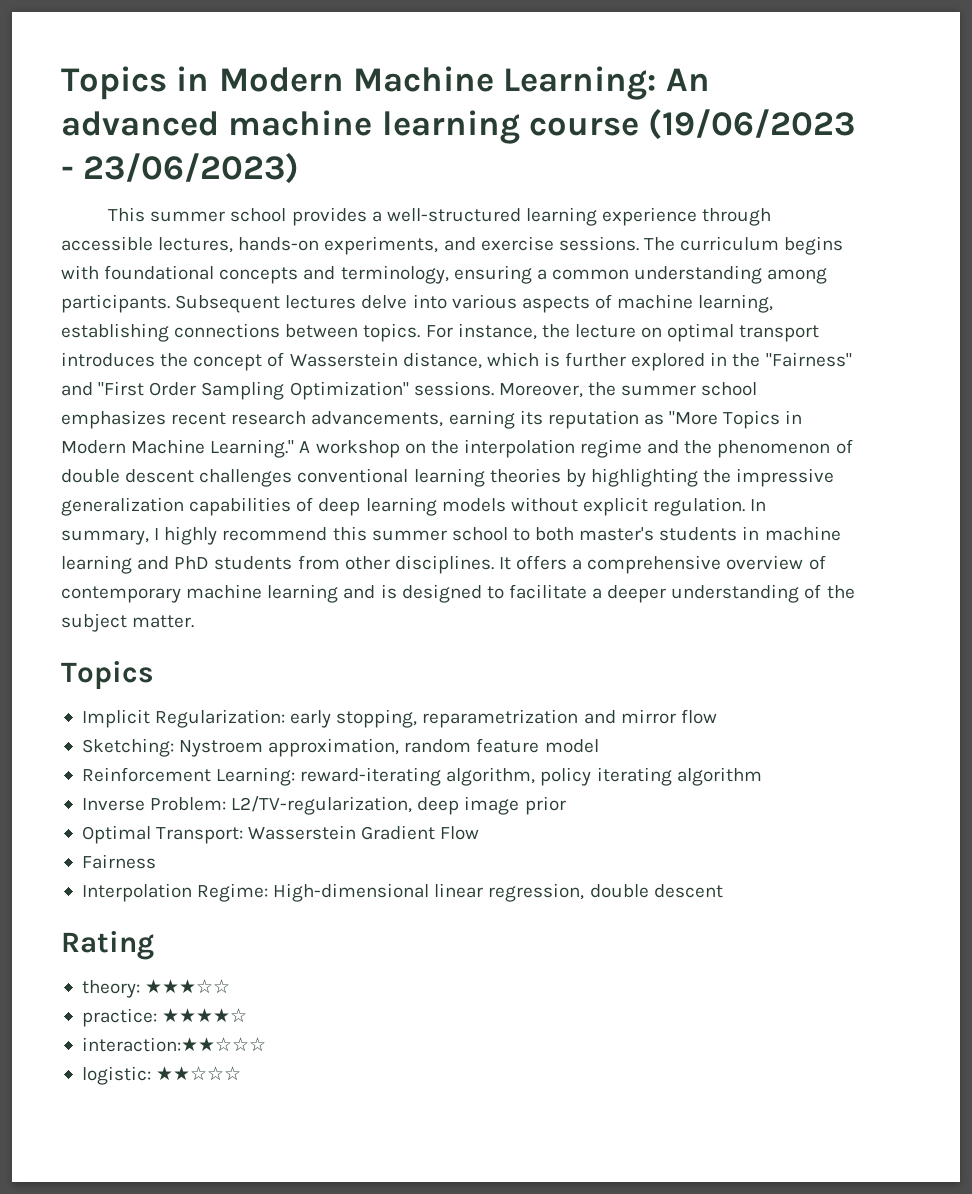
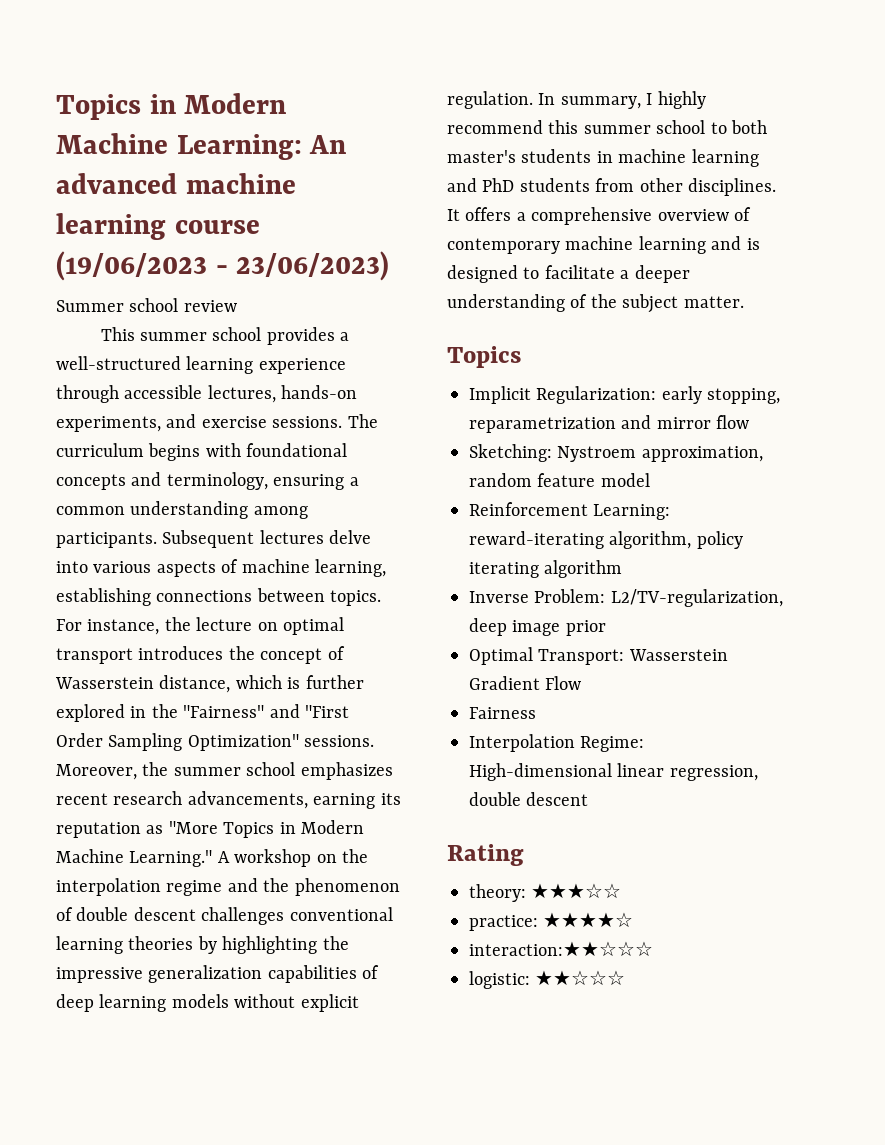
(300, 168) none -> [56,298,237,312] // Summer school review

